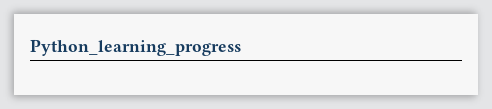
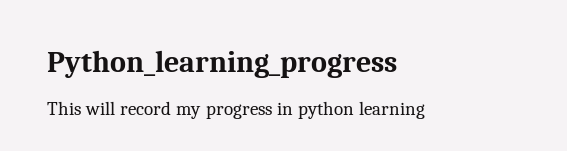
(241, 47) none -> [47,101,425,119] // This will record my progress in python learning

